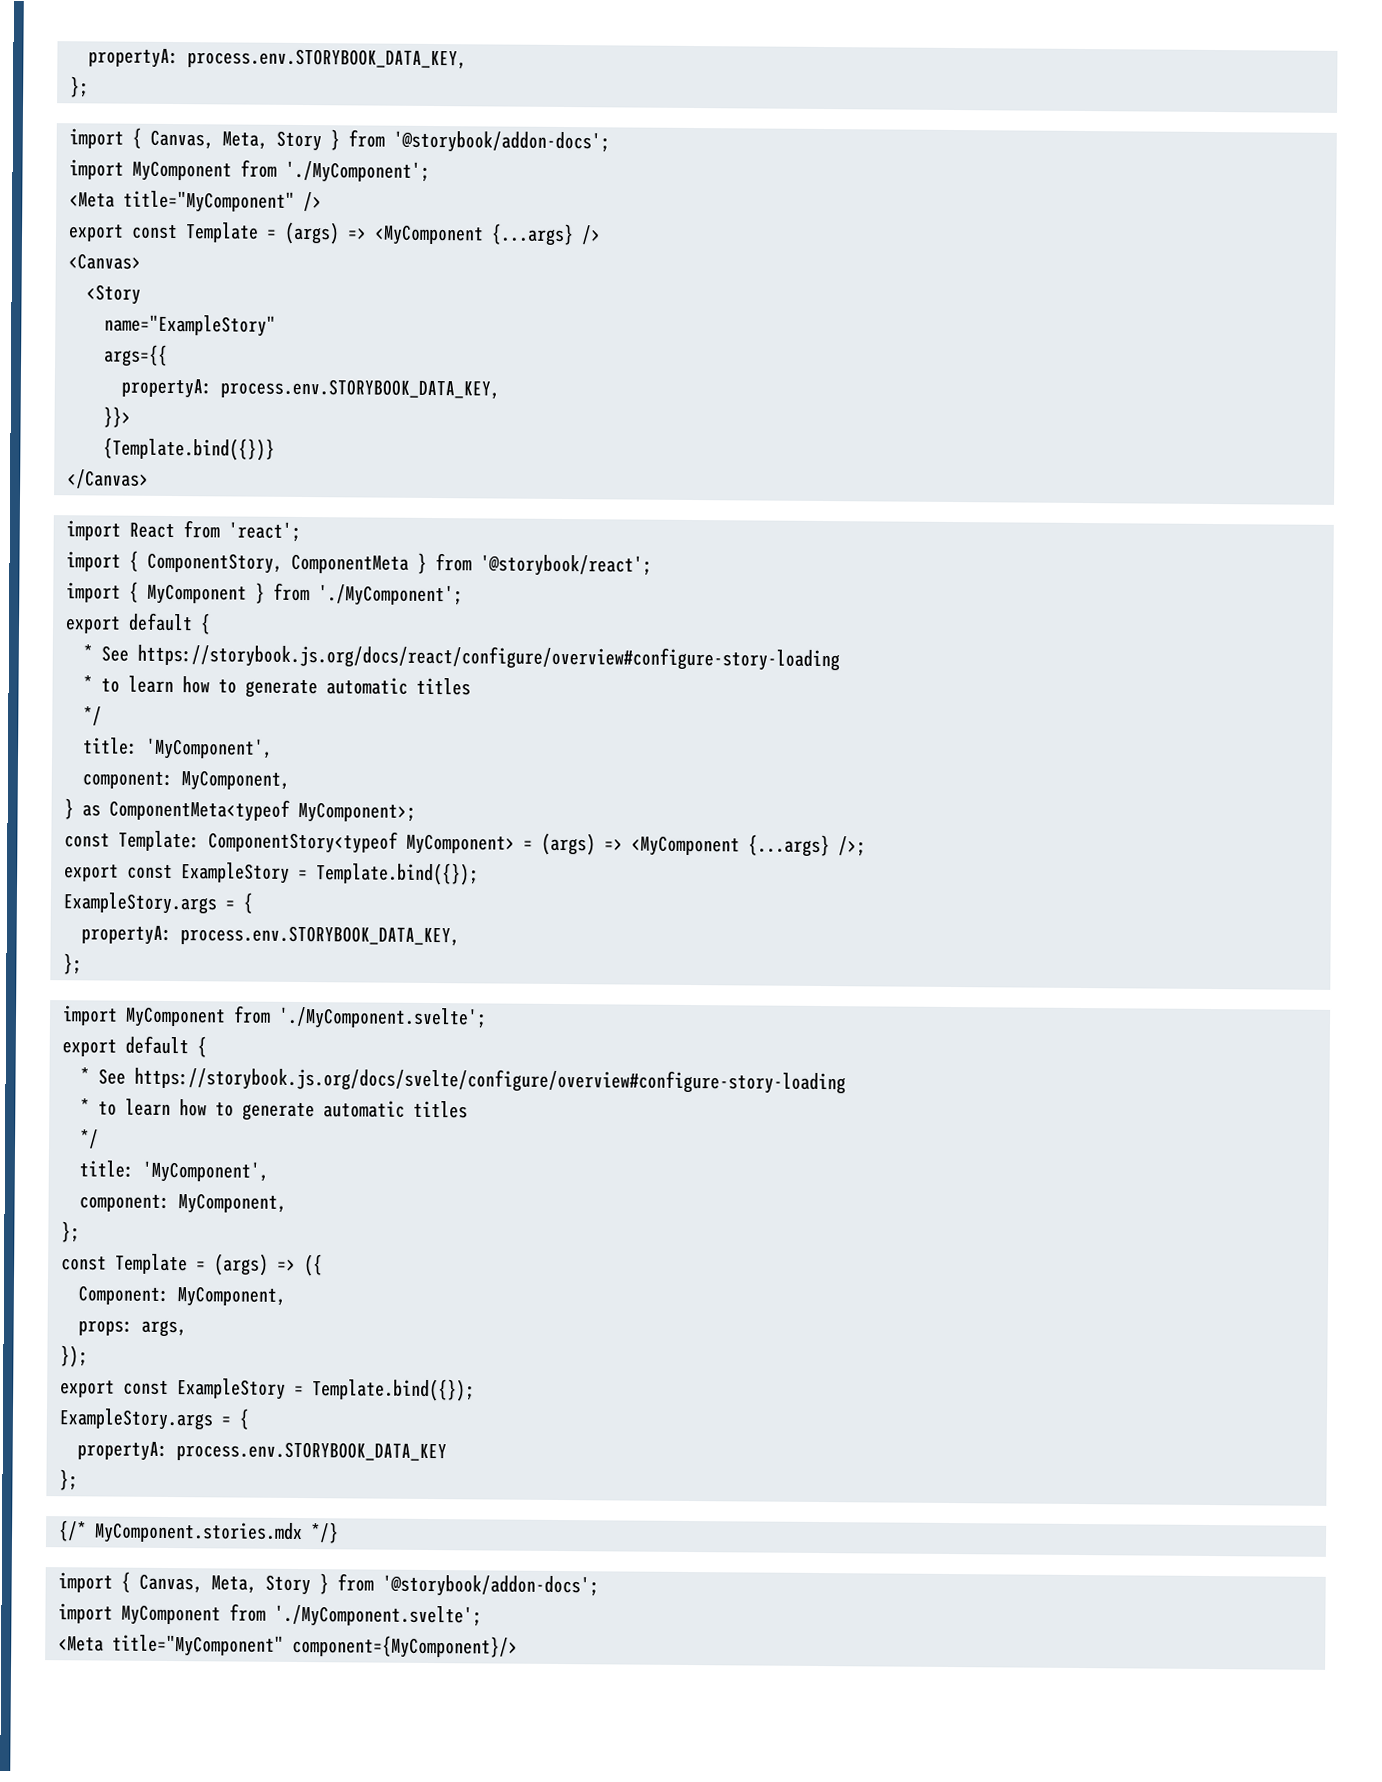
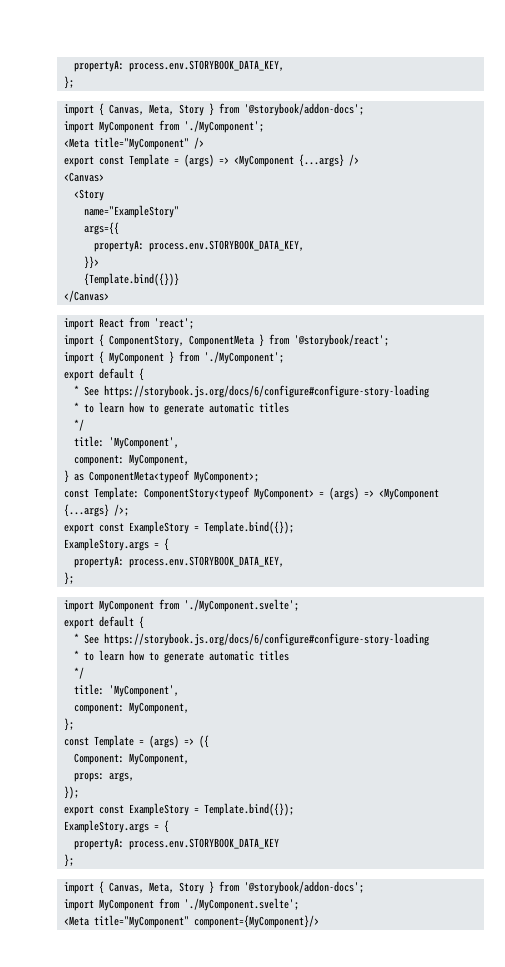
[136,643,840,672] https://storybook.js.org/docs/react/configure/overview#configure-story-loading -> [104,385,430,398] https://storybook.js.org/docs/6/configure#configure-story-loading
[133,1066,846,1095] https://storybook.js.org/docs/svelte/configure/overview#configure-story-loading -> [104,633,430,646] https://storybook.js.org/docs/6/configure#configure-story-loading
[57,1520,339,1545] // {/* MyComponent.stories.mdx */} -> (75, 860) none

